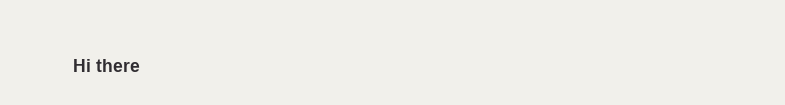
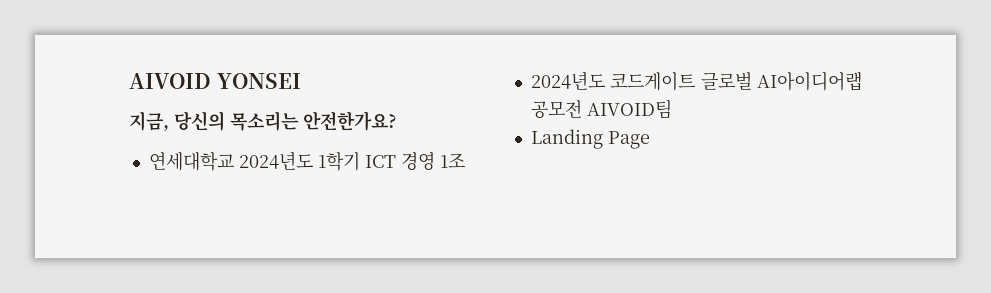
[73,59,140,72] Hi there -> [129,73,301,89] [129,111,397,131] [148,151,465,171] [530,71,862,91] [530,99,672,119] [530,129,650,149] AIVOID YONSEI // 지금, 당신의 목소리는 안전한가요? // 연세대학교 2024년도 1학기 ICT 경영 1조 // 2024년도 코드게이트 글로벌 AI아이디어랩 공모전 AIVOID팀 // Landing Page

